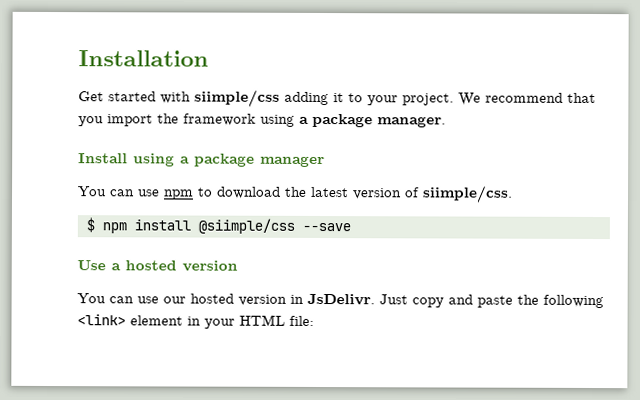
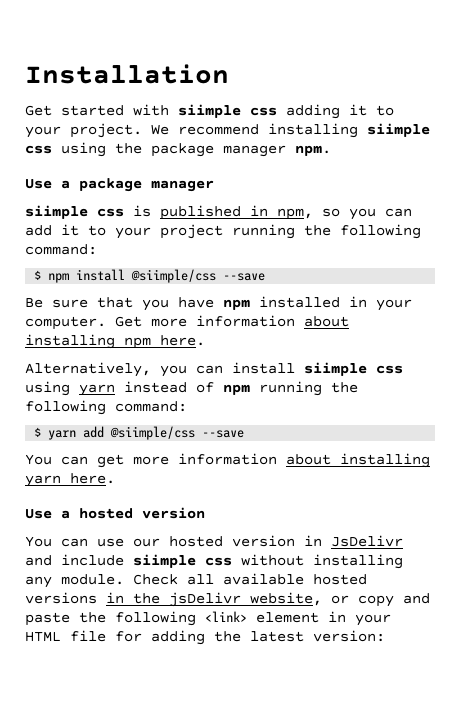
[194,89,280,107] siimple/css -> [178,104,277,118] siimple css
[567,92,596,104] [78,113,446,128] [78,153,325,168] [78,185,513,203] that you import the framework using a package manager. // Install using a package manager // You can use npm to download the latest version of siimple/css. -> [268,123,430,138] [25,142,331,157] [25,178,214,192] [25,205,412,220] [25,224,421,239] [25,244,97,255] installing siimple css using the package manager npm. // Use a package manager // siimple css is published in npm, so you can add it to your project running the following command:
(351, 227) none -> [25,296,412,311] [25,315,349,330] [25,334,205,349] [25,362,403,377] [25,381,358,396] [25,400,187,415] [34,426,245,440] [25,453,430,468] [25,473,115,487] // Be sure that you have npm installed in your computer. Get more information about installing npm here. // Alternatively, you can install siimple css using yarn instead of npm running the following command: // $ yarn add @siimple/css --save // You can get more information about installing yarn here.
[307,293,408,306] JsDelivr. Just -> [331,535,403,547] [25,554,403,569] [25,573,367,588] [25,592,349,607] JsDelivr and include siimple css without installing any module. Check all available hosted versions in the jsDelivr website, or
[289,315,314,326] file: -> [70,630,385,645] file for adding the latest version:

